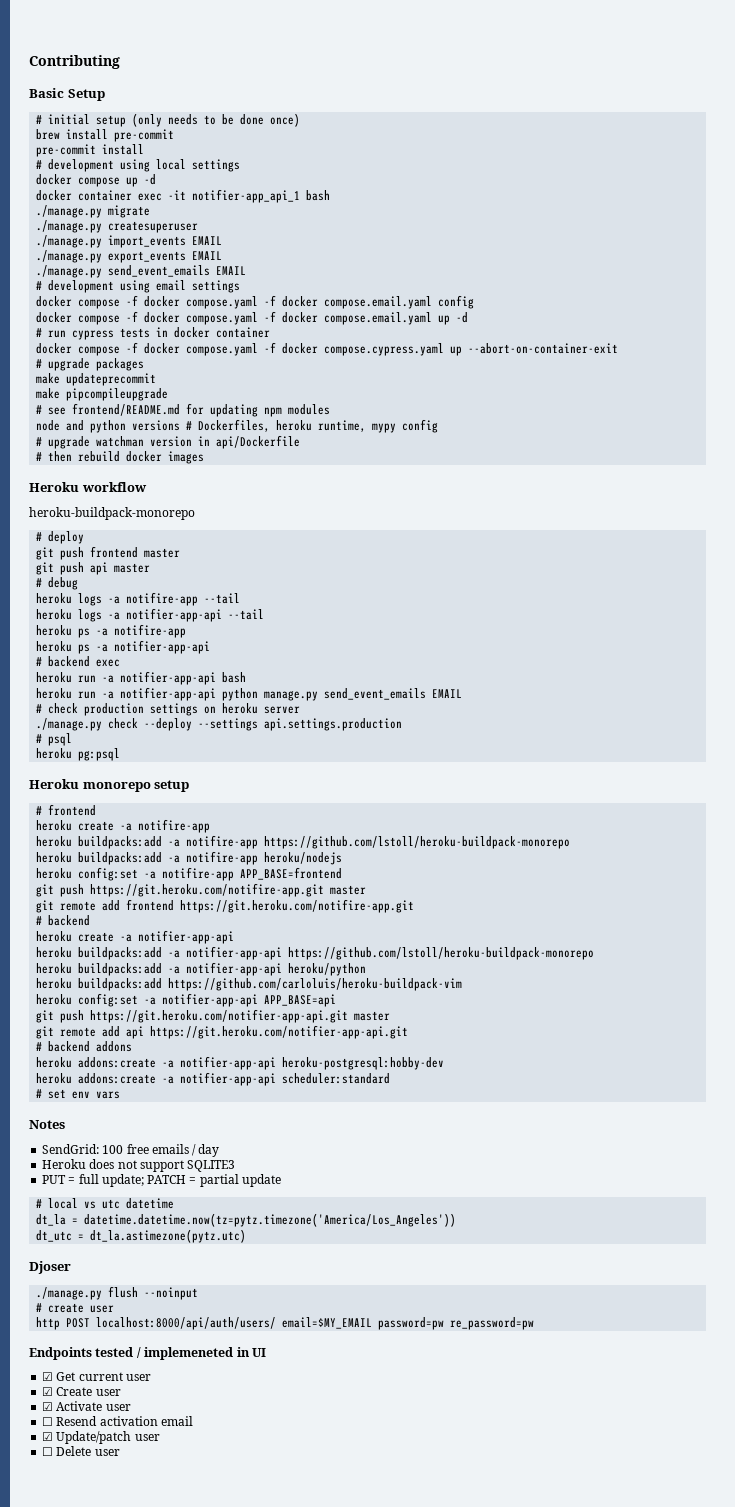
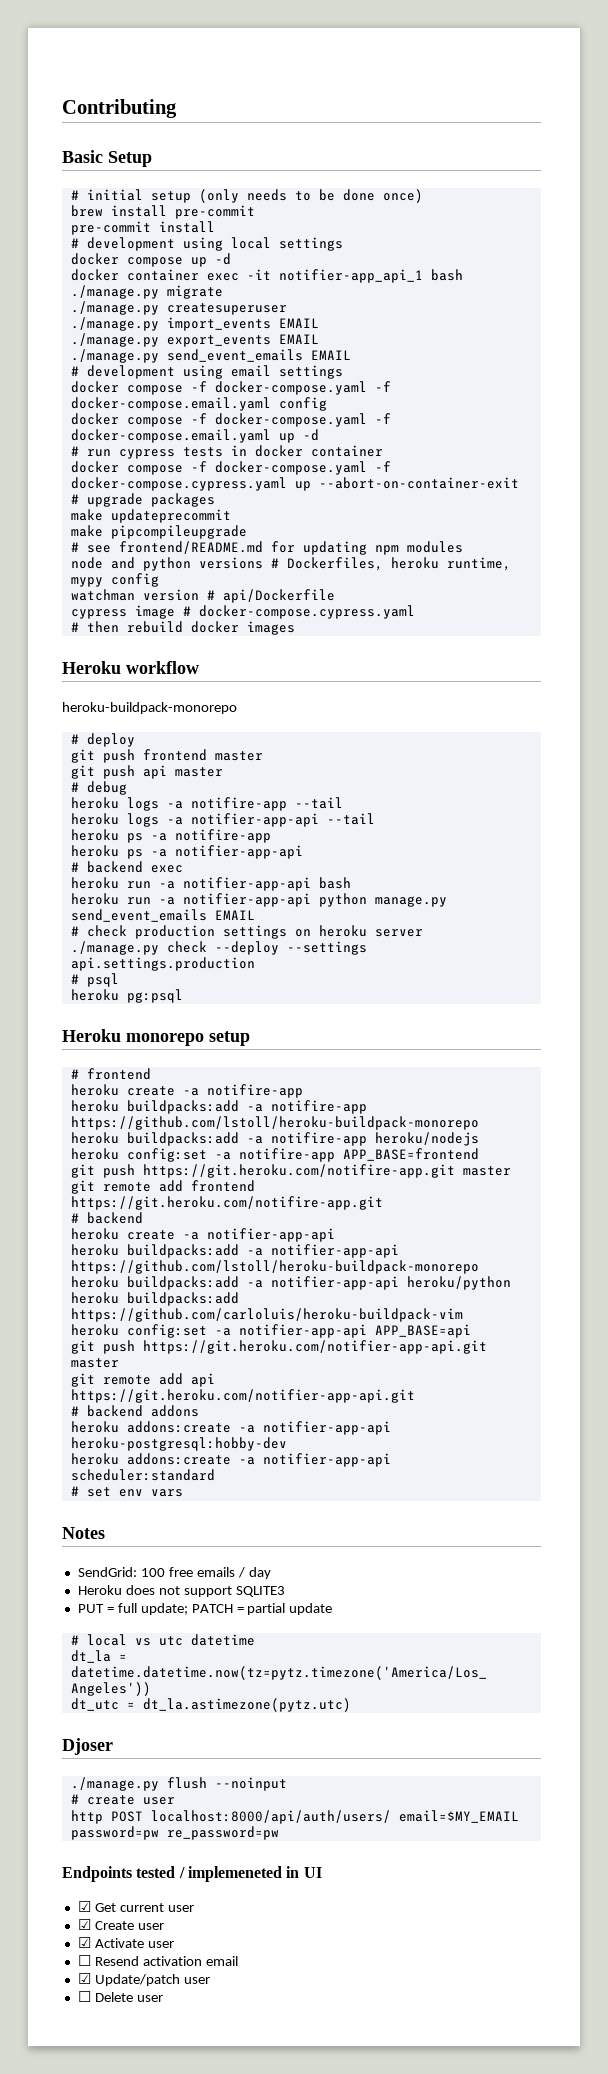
[144,295,433,309] docker compose.yaml -f docker compose.email.yaml -> [214,381,391,395] [70,397,271,411] docker-compose.yaml -f docker-compose.email.yaml
[144,311,433,325] docker compose.yaml -f docker compose.email.yaml -> [214,413,391,427] [70,429,271,443] docker-compose.yaml -f docker-compose.email.yaml
[144,342,445,356] docker compose.yaml -f docker compose.cypress.yaml -> [214,461,391,475] [70,477,287,491] docker-compose.yaml -f docker-compose.cypress.yaml
[36,436,91,449] # upgrade -> (159, 580) none
[198,436,211,446] in -> [206,590,215,600] #
(301, 442) none -> [70,605,415,619] // cypress image # docker-compose.cypress.yaml

